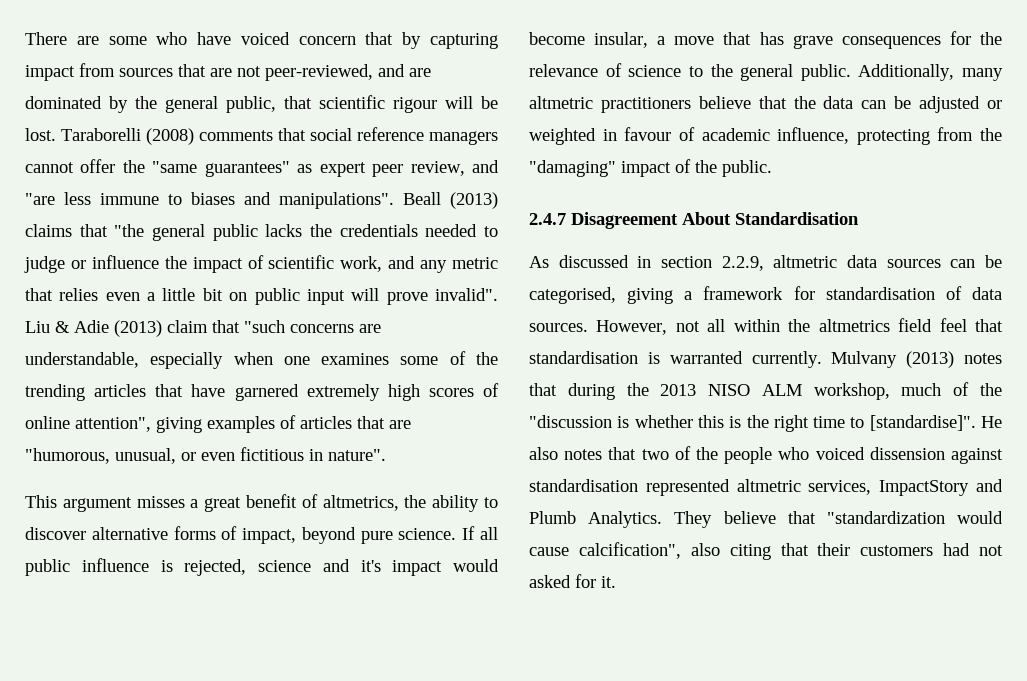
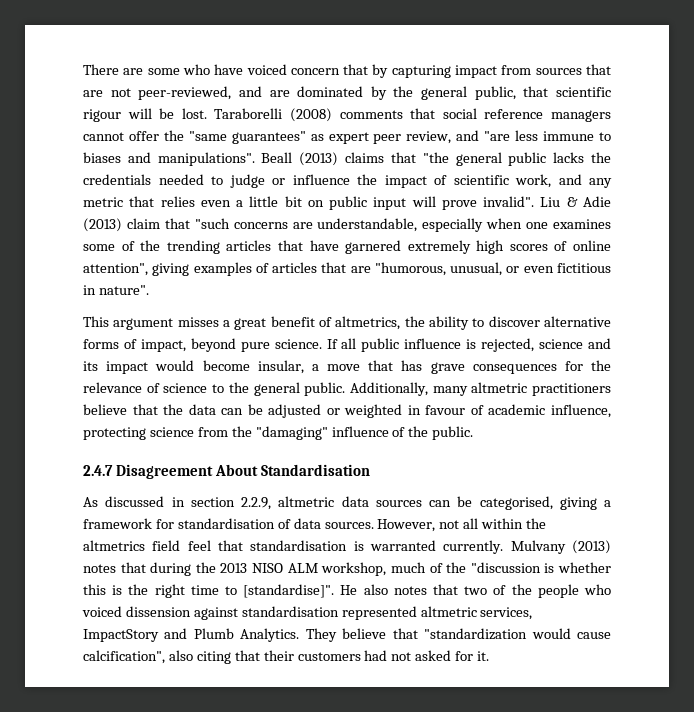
[360,560,381,572] it's -> [83,361,98,371] its
(930, 137) none -> [149,427,194,437] science
[621,161,671,177] impact -> [331,426,389,437] influence

